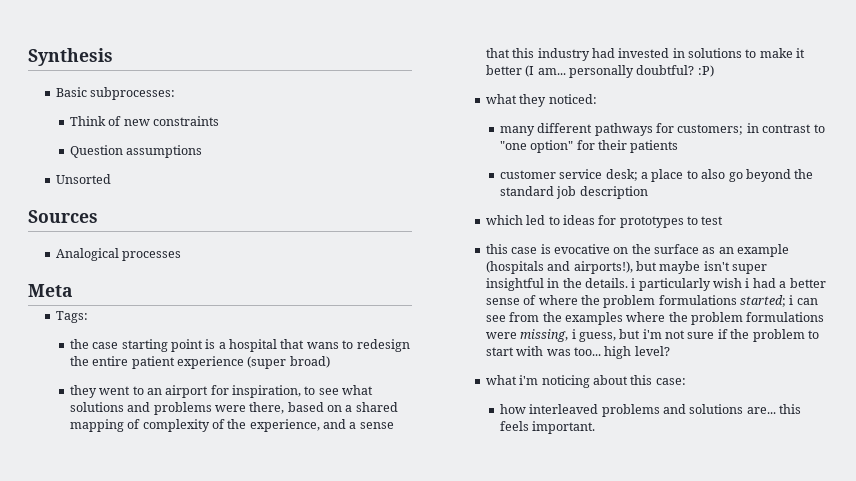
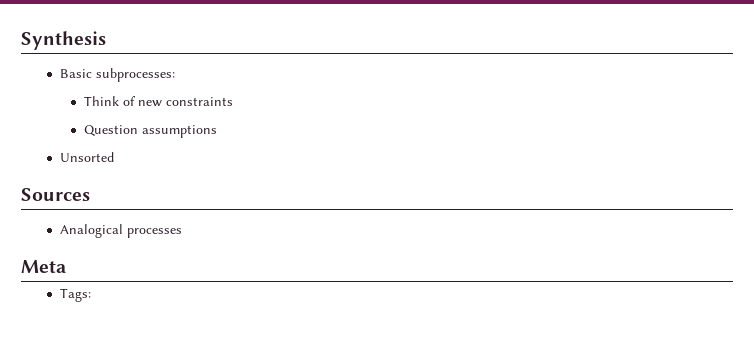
[69,339,410,352] [69,356,330,369] [69,385,374,398] [69,402,398,415] [69,419,394,432] [485,48,806,61] [485,65,714,78] [485,94,597,107] [499,123,825,136] [499,140,679,153] [499,169,814,182] [499,186,648,199] [485,215,724,228] [485,244,790,257] [485,261,768,274] [485,278,826,291] [485,295,818,308] [485,312,825,325] [485,329,819,342] [485,346,670,359] [485,375,686,388] [499,404,802,417] [499,421,596,434] // the case starting point is a hospital that wans to redesign the entire patient experience (super broad) // they went to an airport for inspiration, to see what solutions and problems were there, based on a shared mapping of complexity of the experience, and a sense that this industry had invested in solutions to make it better (I am... personally doubtful? :P) // what they noticed: // many different pathways for customers; in contrast to "one option" for their patients // customer service desk; a place to also go beyond the standard job description // which led to ideas for prototypes to test // this case is evocative on the surface as an example (hospitals and airports!), but maybe isn't super insightful in the details. i particularly wish i had a better sense of where the problem formulations started; i can see from the examples where the problem formulations were missing, i guess, but i'm not sure if the problem to start with was too... high level? // what i'm noticing about this case: // how interleaved problems and solutions are... this feels important. -> (92, 295) none

